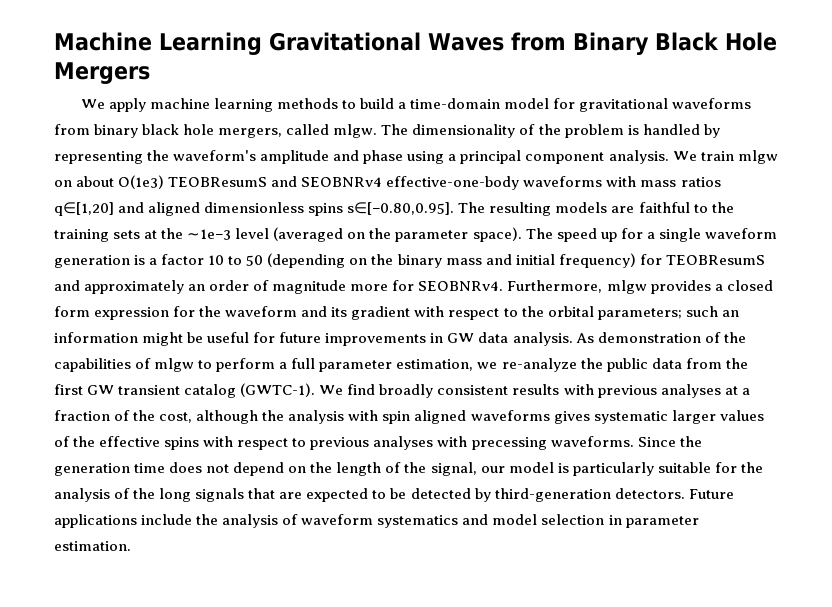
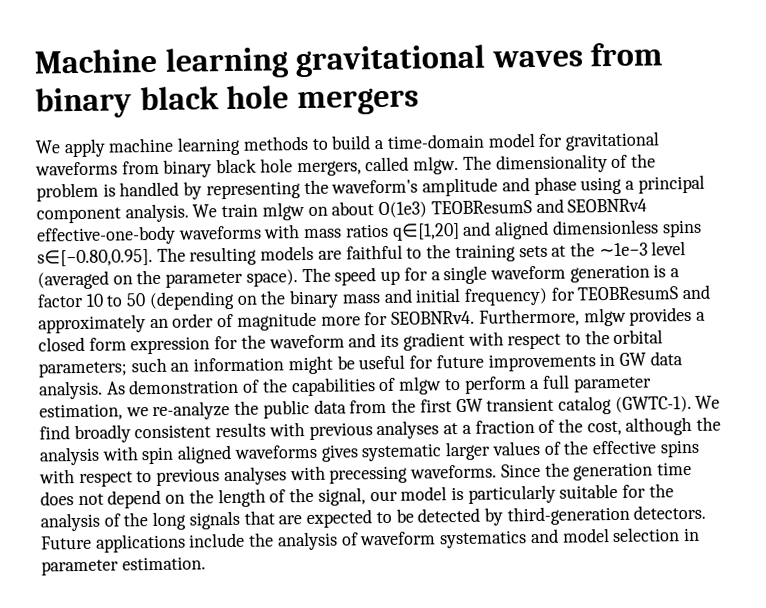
[159,32,777,55] [54,62,150,84] Learning Gravitational Waves from Binary Black Hole Mergers -> [164,42,664,79] [35,85,419,119] learning gravitational waves from binary black hole mergers

